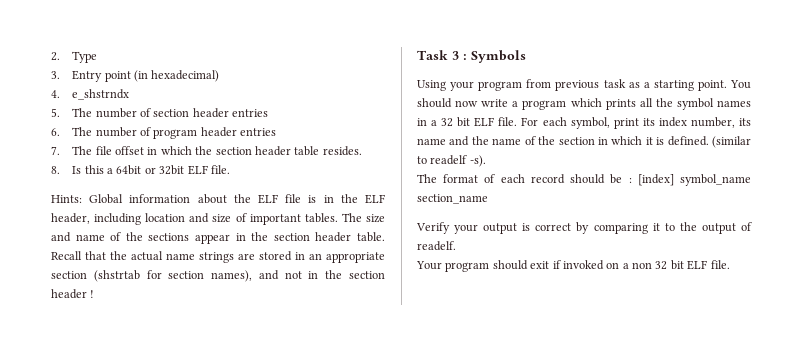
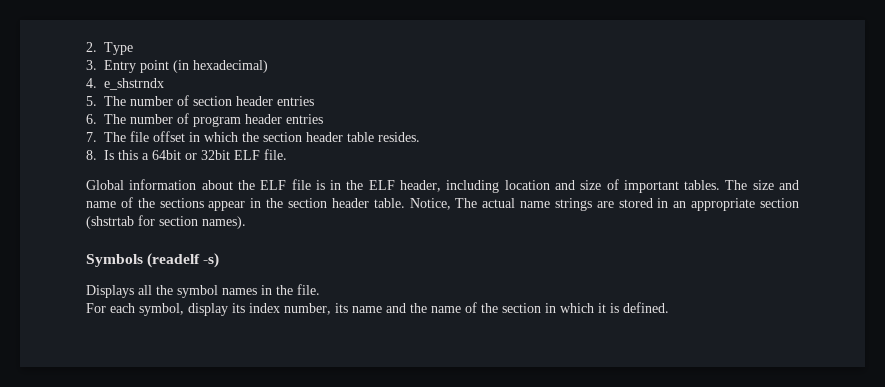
[51,195,82,203] Hints: -> (287, 154) none
[51,251,127,260] Recall that the -> [409,198,478,210] Notice, The
[211,270,385,282] [51,289,95,299] [417,50,526,63] [417,79,751,91] [417,98,636,110] names), and not in the section header ! // Task 3 : Symbols // Using your program from previous task as a starting point. You should now write a program which prints -> [202,216,246,229] [86,253,220,268] [86,285,134,298] names). // Symbols (readelf -s) // Displays
[431,117,518,127] a 32 bit ELF file. -> [276,284,320,295] the file. //
[613,118,639,129] print -> [188,303,228,316] display
[712,136,751,148] [417,155,486,167] [417,174,751,186] [417,194,488,204] [416,222,752,234] [417,241,456,251] [416,260,730,272] (similar to readelf -s). // The format of each record should be : [index] symbol_name section_name // Verify your output is correct by comparing it to the output of readelf. // Your program should exit if invoked on a non 32 bit ELF file. -> (669, 307) none

